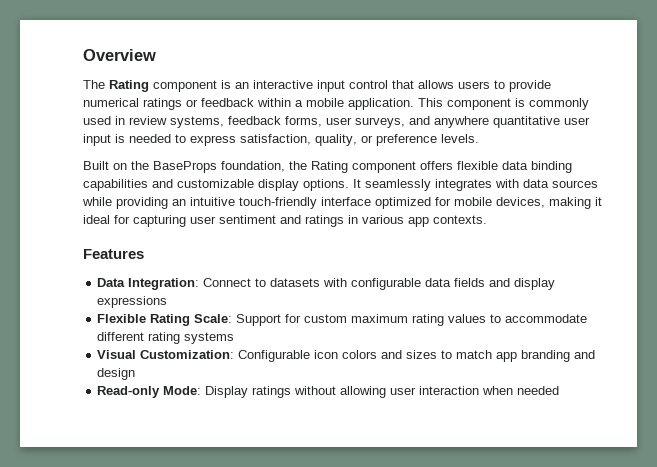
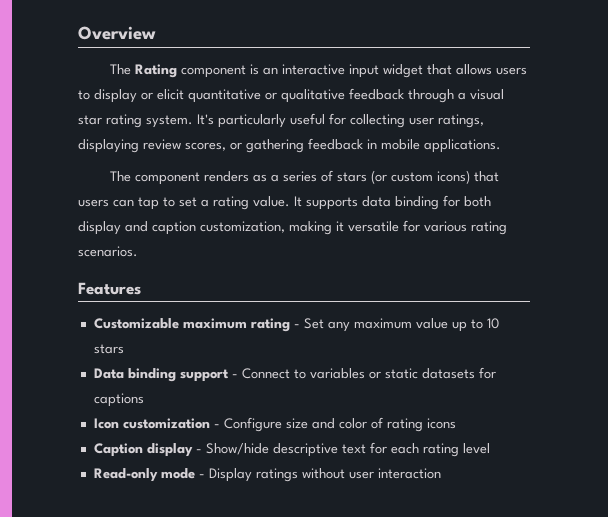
[349,80,388,89] control -> [382,64,423,78] widget
[509,80,551,92] [83,98,589,110] [83,116,590,128] [83,134,479,146] [83,161,572,173] [83,179,598,191] [82,197,602,209] [83,215,487,227] [83,249,144,259] [97,278,556,290] [97,296,168,308] [97,314,588,326] [97,332,235,344] [97,350,596,362] [97,368,136,380] provide numerical ratings or feedback within a mobile application. This component is commonly used in review systems, feedback forms, user surveys, and anywhere quantitative user input is needed to express satisfaction, quality, or preference levels. // Built on the BaseProps foundation, the Rating component offers flexible data binding capabilities and customizable display options. It seamlessly integrates with data sources while providing an intuitive touch-friendly interface optimized for mobile devices, making it ideal for capturing user sentiment and ratings in various app contexts. // Features // Data Integration: Connect to datasets with configurable data fields and display expressions // Flexible Rating Scale: Support for custom maximum rating values to accommodate different rating systems // Visual Customization: Configurable icon colors and sizes to match app branding and design -> [94,88,504,103] [78,113,484,128] [78,138,501,153] [109,170,499,185] [78,195,491,210] [78,220,507,235] [78,246,138,257] [78,282,141,295] [93,318,499,332] [93,344,124,354] [93,367,496,382] [93,393,144,407] [93,417,456,432] [93,442,490,457] display or elicit quantitative or qualitative feedback through a visual star rating system. It's particularly useful for collecting user ratings, displaying review scores, or gathering feedback in mobile applications. // The component renders as a series of stars (or custom icons) that users can tap to set a rating value. It supports data binding for both display and caption customization, making it versatile for various rating scenarios. // Features // Customizable maximum rating - Set any maximum value up to 10 stars // Data binding support - Connect to variables or static datasets for captions // Icon customization - Configure size and color of rating icons // Caption display - Show/hide descriptive text for each rating level
[163,386,202,395] Mode: -> [160,468,205,479] mode -
[340,386,387,398] allowing -> (345, 473) none
[482,386,560,395] when needed -> (441, 473) none

